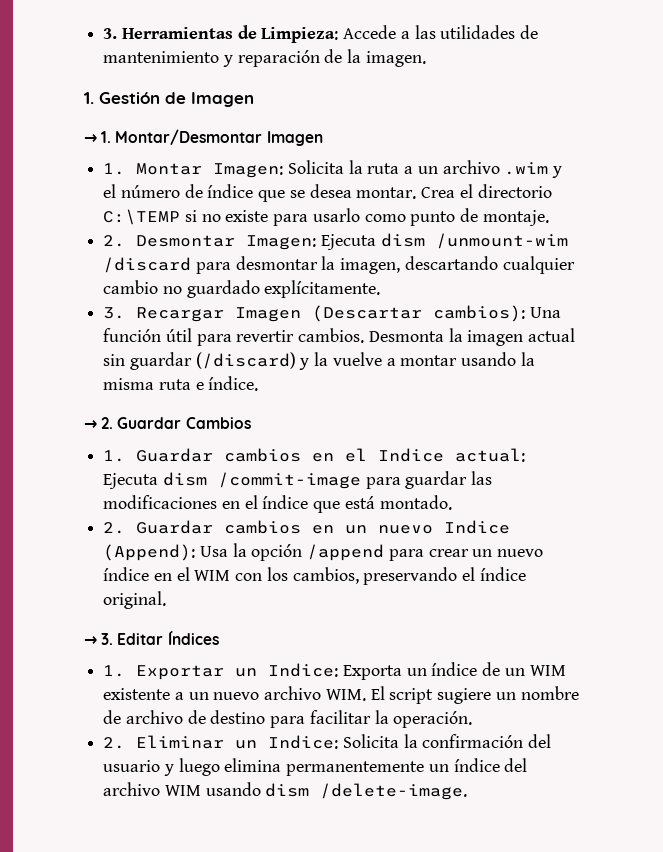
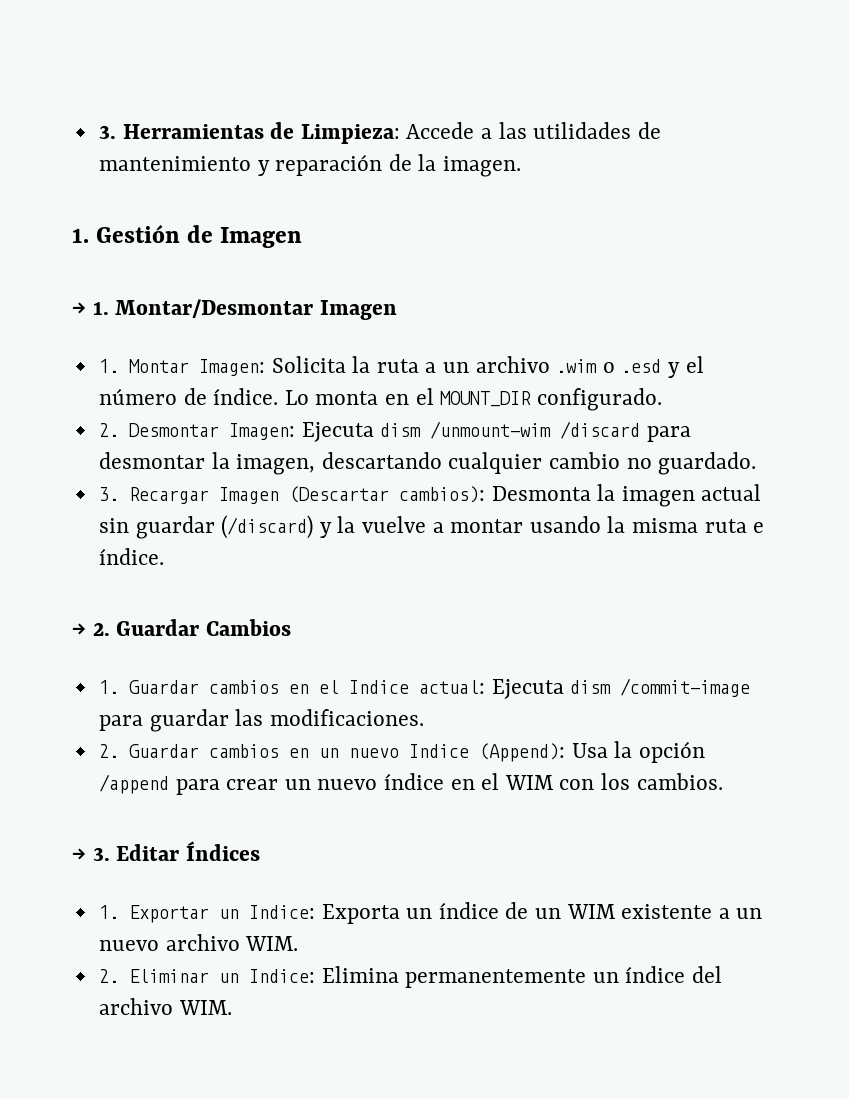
(549, 168) none -> [602,359,662,373] o .esd
[207,184,552,202] [103,208,549,226] índice que se desea montar. Crea el directorio C:\TEMP si no existe para usarlo como punto de montaje. -> [213,388,662,411] índice. Lo monta en el MOUNT_DIR configurado.
[186,280,381,298] guardado explícitamente. -> [658,452,757,475] guardado.
[529,307,561,318] [103,328,365,346] Una función útil para revertir cambios. -> (485, 494) none
[103,495,452,513] modificaciones en el índice que está montado. -> [269,709,424,726] modificaciones.
[292,567,526,585] [103,591,167,609] cambios, preservando el índice original. -> [636,773,723,790] cambios.
[370,686,579,704] [103,710,473,728] [103,734,552,749] [103,758,282,776] El script sugiere un nombre de archivo de destino para facilitar la operación. // 2. Eliminar un Indice: Solicita la confirmación del usuario y luego elimina -> [98,966,399,983] // 2. Eliminar un Indice: Elimina
[164,782,468,800] WIM usando dism /delete-image. -> [178,1000,232,1015] WIM.

